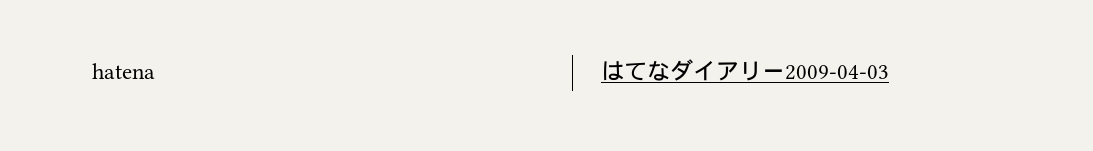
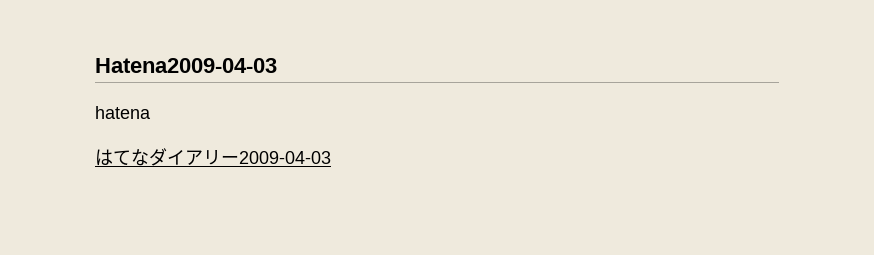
(92, 71) none -> [95,58,277,73] Hatena2009-04-03 //

